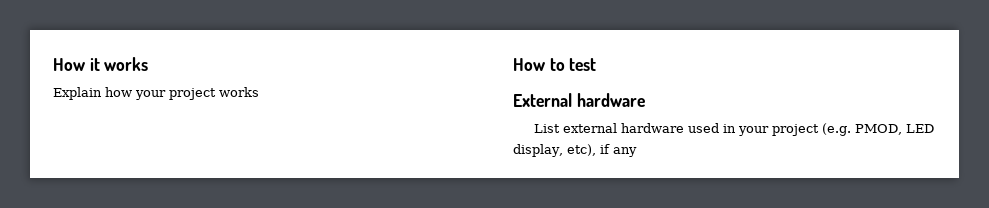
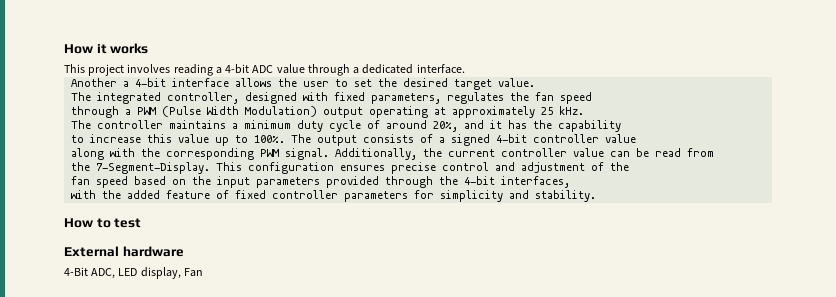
[53,87,259,100] Explain how your project works -> [64,64,465,76] [71,78,536,90] [71,92,593,104] [71,106,585,118] [71,120,622,132] [71,134,637,146] [71,148,715,160] [71,162,630,174] [71,176,571,188] [71,190,597,202] This project involves reading a 4-bit ADC value through a dedicated interface. // Another a 4-bit interface allows the user to set the desired target value. // The integrated controller, designed with fixed parameters, regulates the fan speed // through a PWM (Pulse Width Modulation) output operating at approximately 25 kHz. // The controller maintains a minimum duty cycle of around 20%, and it has the capability // to increase this value up to 100%. The output consists of a signed 4-bit controller value // along with the corresponding PWM signal. Additionally, the current controller value can be read from // the 7-Segment-Display. This configuration ensures precise control and adjustment of the // fan speed based on the input parameters provided through the 4-bit interfaces, // with the added feature of fixed controller parameters for simplicity and stability.
[534,123,935,136] [513,144,637,157] List external hardware used in your project (e.g. PMOD, LED display, etc), if any -> [64,267,203,279] 4-Bit ADC, LED display, Fan

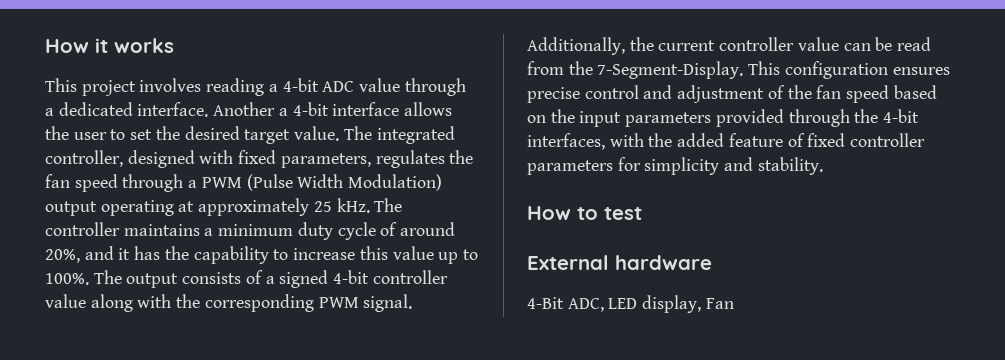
(465, 69) // -> (209, 109) none
(536, 82) // -> (340, 133) none
(593, 98) // -> (118, 183) none
(585, 110) // -> (370, 205) none
(622, 126) // -> (269, 255) none
(637, 138) // -> (86, 301) none
(715, 152) // -> (564, 68) none
(630, 166) // -> (812, 92) none
(571, 182) // -> (605, 141) none

